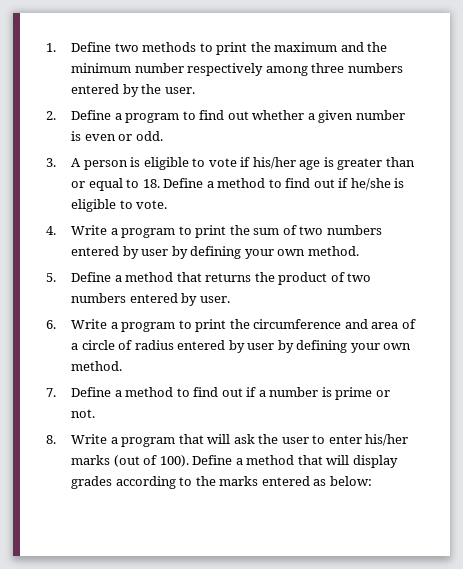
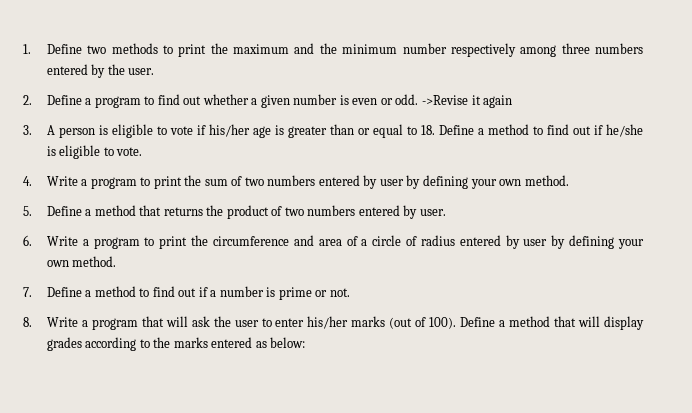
(163, 136) none -> [421,95,513,108] ->Revise it again

